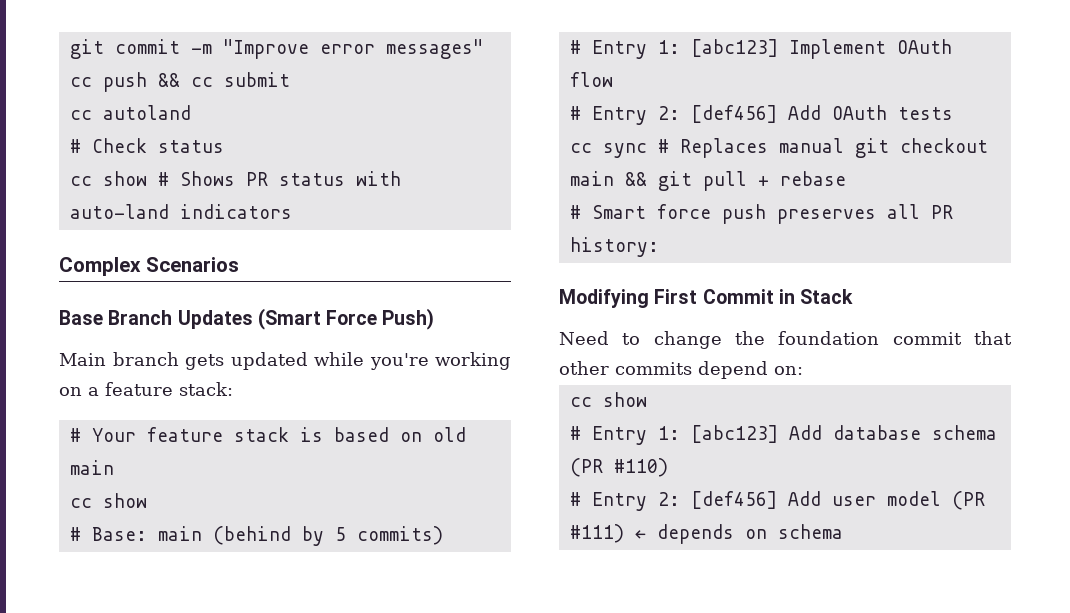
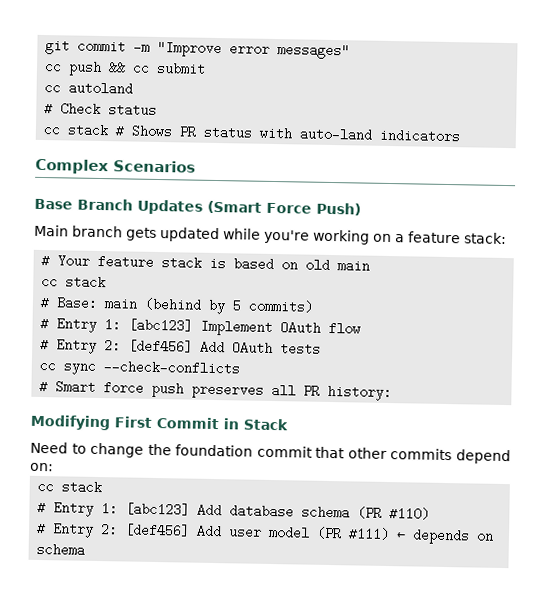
[102,171,147,186] show -> [67,123,110,138] stack
[102,493,147,508] show -> [65,275,107,290] stack
[657,138,988,158] [569,171,846,191] # Replaces manual git checkout main && git pull + rebase -> [103,360,241,376] --check-conflicts
[602,392,647,407] show -> [61,480,103,495] stack

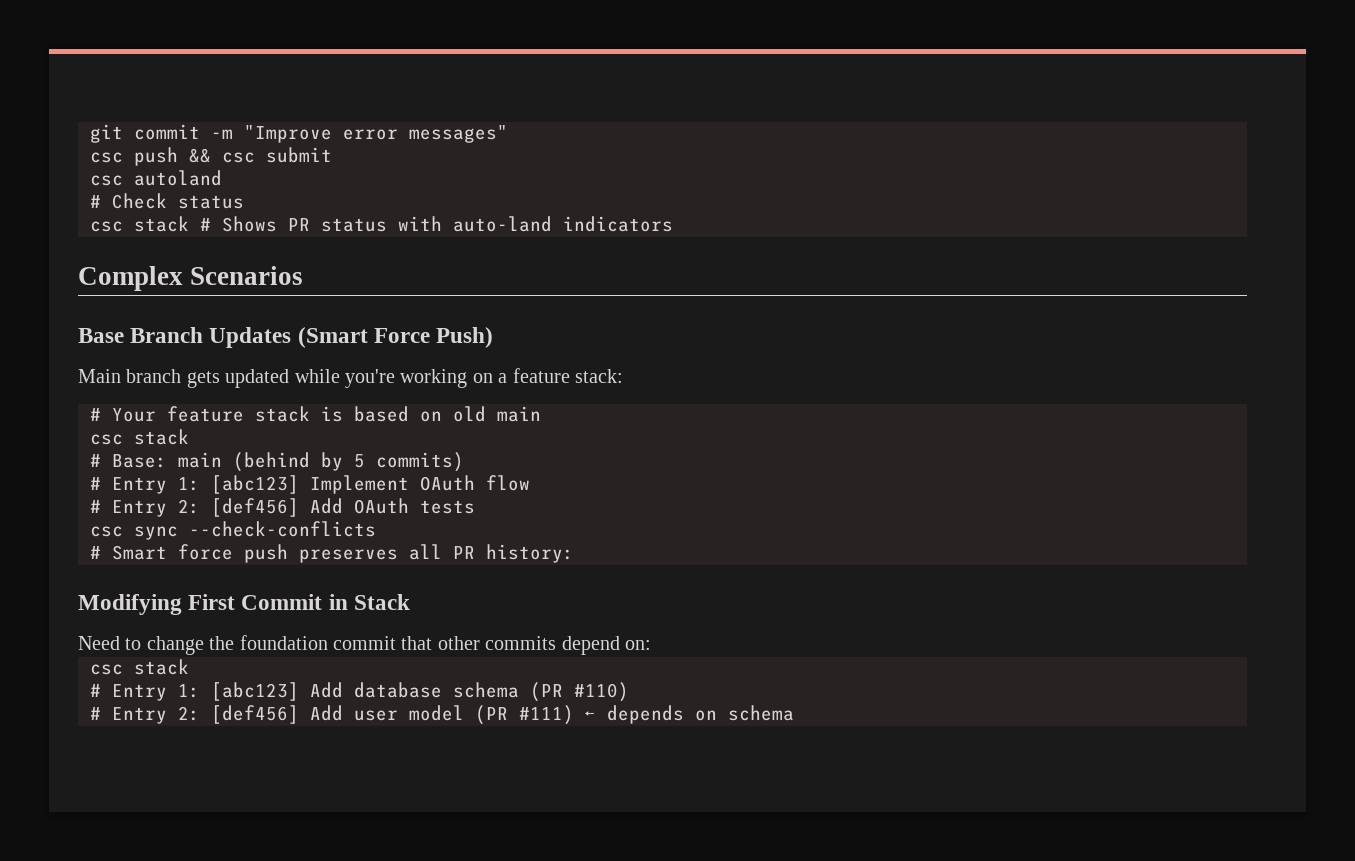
[44,60,63,74] cc -> [90,152,123,163] csc
[132,61,151,75] cc -> [222,152,255,163] csc
[44,81,62,95] cc -> [90,175,123,186] csc
[43,123,62,137] cc -> [90,221,123,232] csc
[41,274,59,289] cc -> [90,434,123,445] csc
[39,358,57,373] cc -> [90,526,123,537] csc
[37,479,55,494] cc -> [90,664,123,675] csc

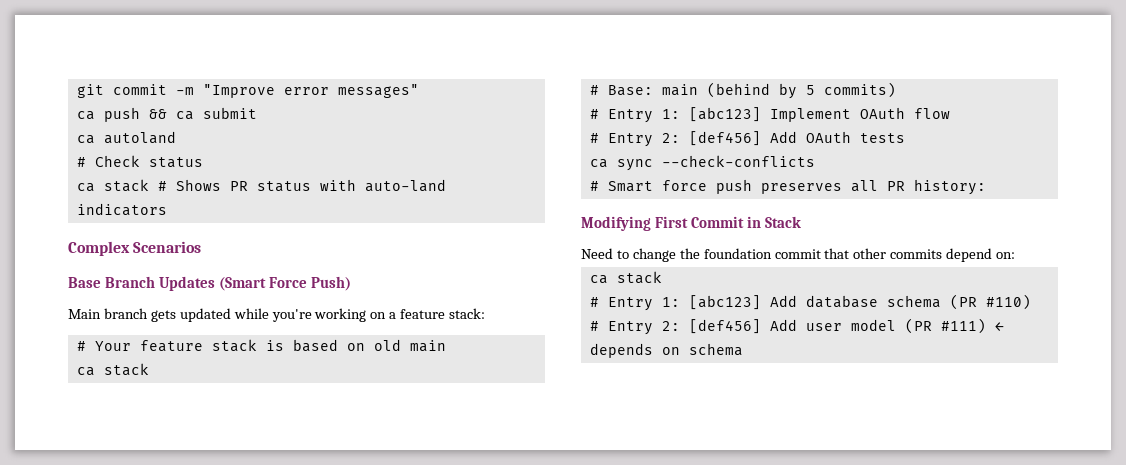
[90,152,123,163] csc -> [76,111,95,120] ca
[222,152,255,163] csc -> [175,111,194,120] ca
[90,175,123,186] csc -> [76,135,95,144] ca
[90,221,123,232] csc -> [76,183,95,192] ca
[90,434,123,445] csc -> [76,367,95,376] ca
[90,526,123,537] csc -> [589,159,608,168] ca
[90,664,123,675] csc -> [589,275,608,284] ca

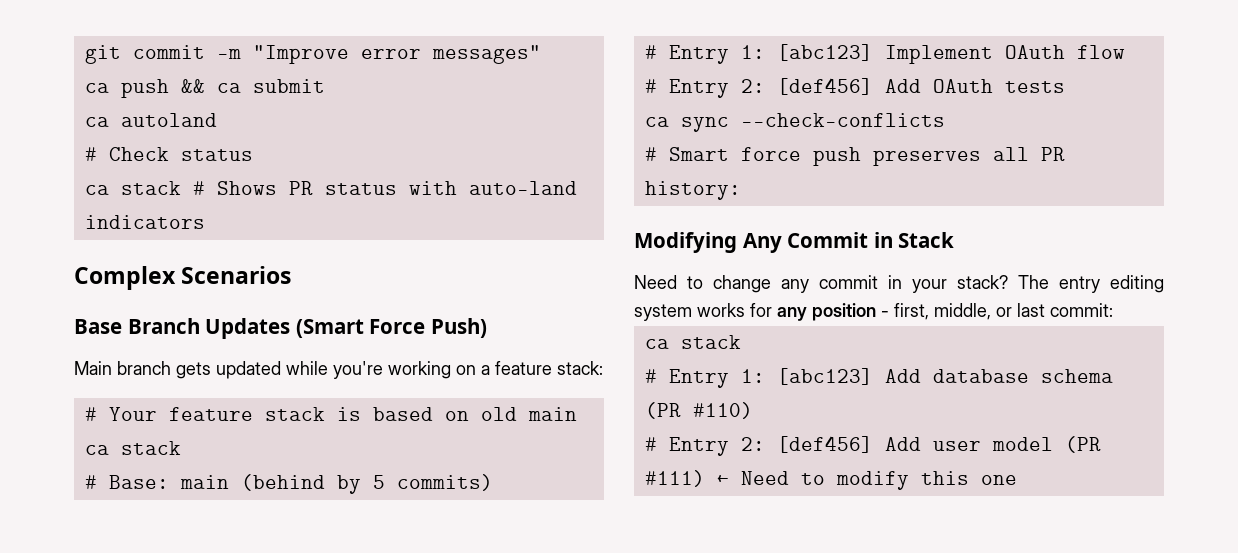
[655,216,689,228] First -> [742,233,782,253] Any
[679,248,1016,262] the foundation commit that other commits depend on: -> [781,275,1164,293] [634,303,1113,321] any commit in your stack? The entry editing system works for any position - first, middle, or last commit:
[589,343,743,358] depends on schema -> [740,471,1017,490] Need to modify this one

